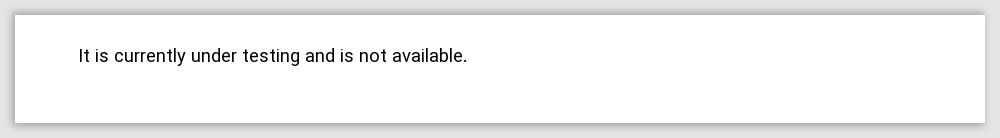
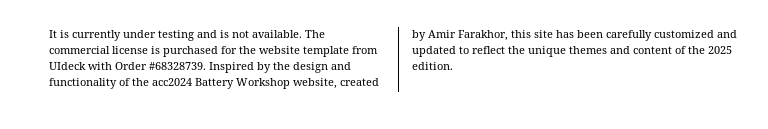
(467, 55) none -> [305,30,325,38] [49,46,378,57] [49,62,351,73] [49,78,379,89] [412,30,737,41] [412,46,732,57] [412,62,453,70] The commercial license is purchased for the website template from UIdeck with Order #68328739. Inspired by the design and functionality of the acc2024 Battery Workshop website, created by Amir Farakhor, this site has been carefully customized and updated to reflect the unique themes and content of the 2025 edition.

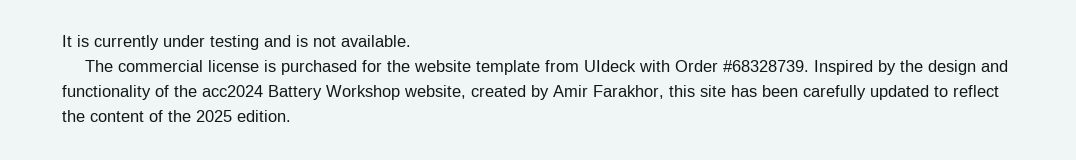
(302, 34) none -> (411, 41) //
[654,30,737,38] customized and -> (866, 92) none
[528,46,630,57] unique themes and -> (85, 116) none

